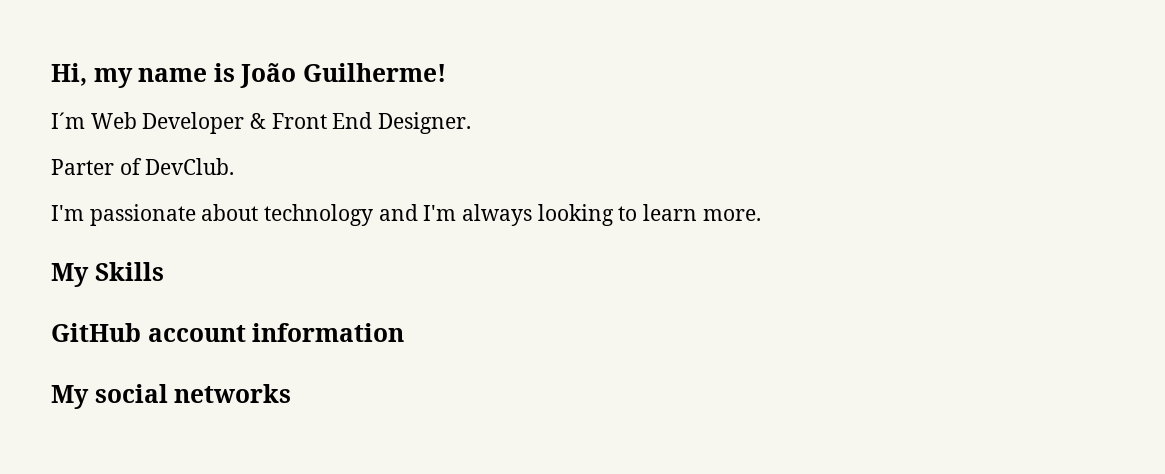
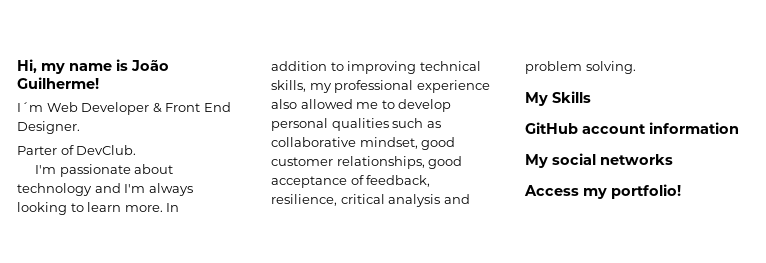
(761, 215) none -> [166,203,180,212] [271,61,481,74] [271,80,490,93] [271,99,452,112] [271,118,441,131] [271,137,456,150] [271,156,463,169] [271,175,431,188] [271,194,470,207] [525,61,636,74] In addition to improving technical skills, my professional experience also allowed me to develop personal qualities such as collaborative mindset, good customer relationships, good acceptance of feedback, resilience, critical analysis and problem solving.
(292, 393) none -> [524,184,681,199] // Access my portfolio!

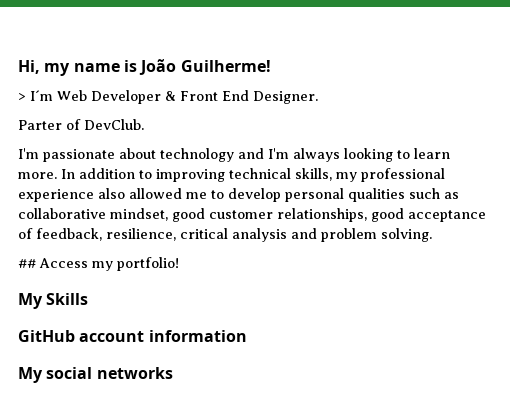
(99, 83) none -> [18,93,26,101] >
(636, 67) none -> [18,257,179,271] // ## Access my portfolio!
[524,184,681,199] // Access my portfolio! -> (173, 373) none

